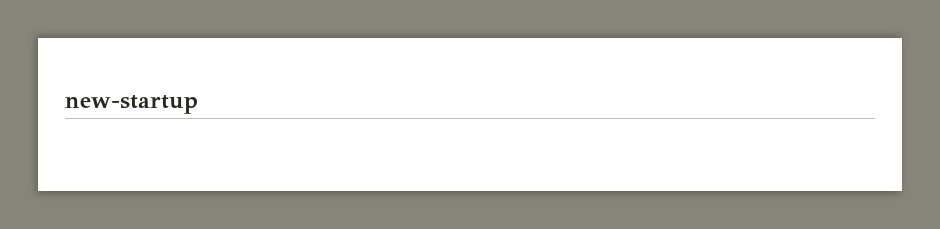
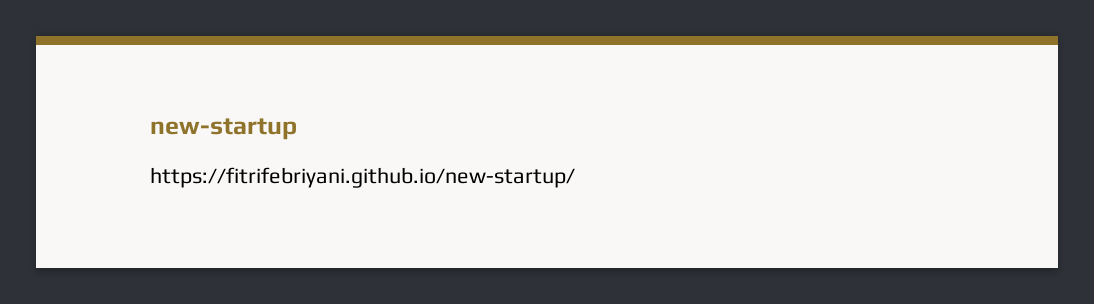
(198, 104) none -> [150,167,575,188] // https://fitrifebriyani.github.io/new-startup/

